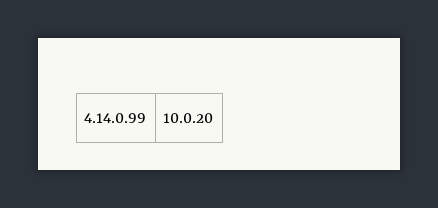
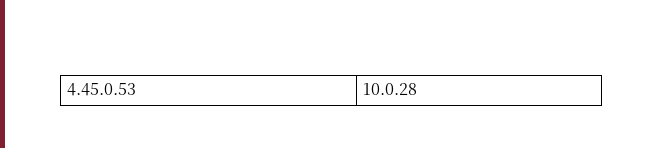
[84,113,147,123] [163,113,214,123] 4.14.0.99 | 10.0.20 -> [67,83,137,96] [363,83,418,95] 4.45.0.53 | 10.0.28

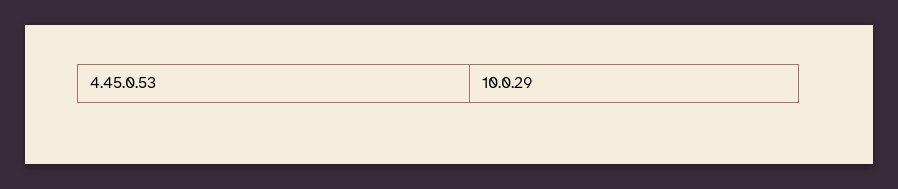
[363,83,418,95] 10.0.28 -> [481,77,533,88] 10.0.29

